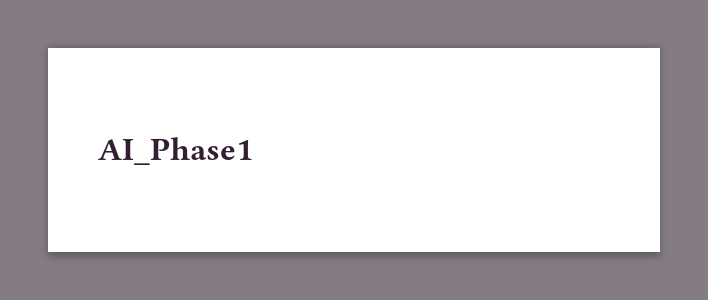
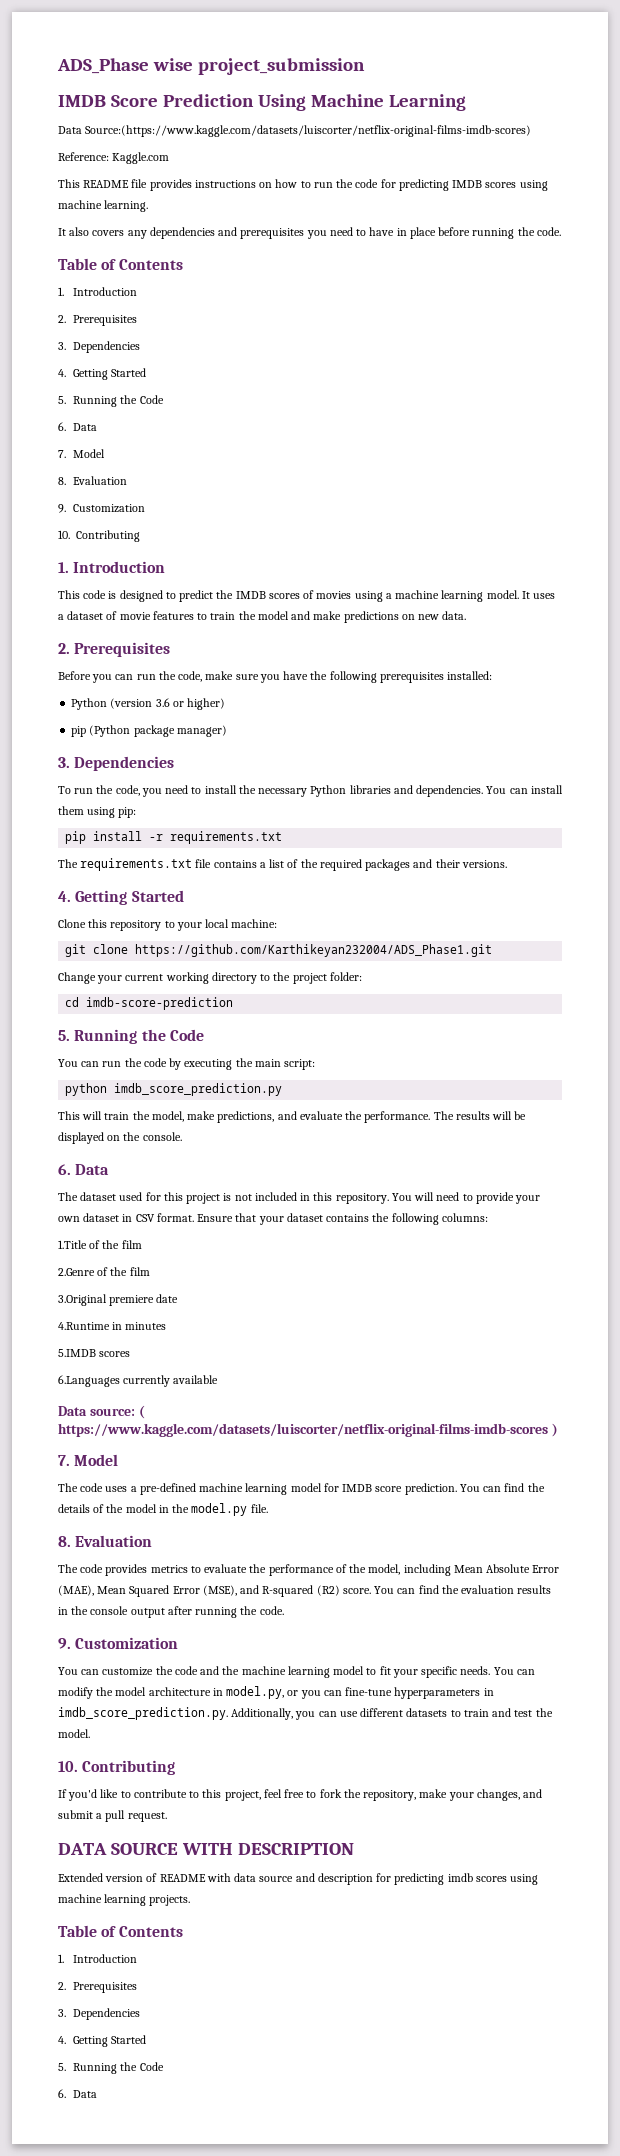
[98,137,253,165] AI_Phase1 -> [57,58,365,75] [58,94,466,111] [58,125,532,137] [58,152,170,164] [58,179,548,191] [58,200,149,212] [58,227,561,239] [58,258,183,270] [58,287,138,296] [58,315,138,326] [58,341,141,353] [58,368,147,380] [58,395,164,407] [58,422,98,431] [58,449,106,458] [58,476,128,485] [58,504,146,513] [58,530,140,542] [58,561,166,573] [58,590,556,602] [58,611,467,623] [58,642,171,657] [58,671,493,683] [71,698,226,710] [71,725,227,737] [58,756,175,771] [58,785,563,797] [58,806,137,818] [65,831,283,844] [58,858,507,871] [58,890,184,905] [58,919,278,931] [65,944,493,957] [58,972,362,984] [65,997,234,1010] [58,1029,204,1044] [58,1058,316,1070] [65,1083,283,1096] [58,1111,527,1123] [58,1132,182,1144] [58,1164,110,1175] [58,1192,541,1204] [58,1213,488,1225] [58,1240,142,1249] [58,1267,150,1276] [58,1294,179,1306] [58,1322,167,1330] [58,1349,131,1357] [58,1375,219,1387] [58,1405,145,1419] [58,1423,558,1437] [58,1454,119,1466] [58,1483,545,1495] [58,1503,268,1516] [58,1535,153,1547] [58,1564,560,1576] [58,1585,552,1597] [58,1606,284,1618] [58,1637,179,1649] [58,1666,535,1678] [58,1686,494,1699] [58,1707,553,1720] [58,1729,90,1738] [58,1760,176,1775] [58,1789,543,1801] [58,1810,167,1822] [58,1843,354,1855] [58,1873,539,1885] [58,1894,191,1906] [58,1925,183,1937] [58,1954,138,1963] [58,1982,138,1993] [58,2008,141,2020] [58,2035,147,2047] [58,2062,164,2074] [58,2089,98,2098] ADS_Phase wise project_submission // IMDB Score Prediction Using Machine Learning // Data Source:(https://www.kaggle.com/datasets/luiscorter/netflix-original-films-imdb-scores) // Reference: Kaggle.com // This README file provides instructions on how to run the code for predicting IMDB scores using machine learning. // It also covers any dependencies and prerequisites you need to have in place before running the code. // Table of Contents // 1. Introduction // 2. Prerequisites // 3. Dependencies // 4. Getting Started // 5. Running the Code // 6. Data // 7. Model // 8. Evaluation // 9. Customization // 10. Contributing // 1. Introduction // This code is designed to predict the IMDB scores of movies using a machine learning model. It uses a dataset of movie features to train the model and make predictions on new data. // 2. Prerequisites // Before you can run the code, make sure you have the following prerequisites installed: // Python (version 3.6 or higher) // pip (Python package manager) // 3. Dependencies // To run the code, you need to install the necessary Python libraries and dependencies. You can install them using pip: // pip install -r requirements.txt // The requirements.txt file contains a list of the required packages and their versions. // 4. Getting Started // Clone this repository to your local machine: // git clone https://github.com/Karthikeyan232004/ADS_Phase1.git // Change your current working directory to the project folder: // cd imdb-score-prediction // 5. Running the Code // You can run the code by executing the main script: // python imdb_score_prediction.py // This will train the model, make predictions, and evaluate the performance. The results will be displayed on the console. // 6. Data // The dataset used for this project is not included in this repository. You will need to provide your own dataset in CSV format. Ensure that your dataset contains the following columns: // 1.Title of the film // 2.Genre of the film // 3.Original premiere date // 4.Runtime in minutes // 5.IMDB scores // 6.Languages currently available // Data source: ( https://www.kaggle.com/datasets/luiscorter/netflix-original-films-imdb-scores ) // 7. Model // The code uses a pre-defined machine learning model for IMDB score prediction. You can find the details of the model in the model.py file. // 8. Evaluation // The code provides metrics to evaluate the performance of the model, including Mean Absolute Error (MAE), Mean Squared Error (MSE), and R-squared (R2) score. You can find the evaluation results in the console output after running the code. // 9. Customization // You can customize the code and the machine learning model to fit your specific needs. You can modify the model architecture in model.py, or you can fine-tune hyperparameters in imdb_score_prediction.py. Additionally, you can use different datasets to train and test the model. // 10. Contributing // If you'd like to contribute to this project, feel free to fork the repository, make your changes, and submit a pull request. // DATA SOURCE WITH DESCRIPTION // Extended version of README with data source and description for predicting imdb scores using machine learning projects. // Table of Contents // 1. Introduction // 2. Prerequisites // 3. Dependencies // 4. Getting Started // 5. Running the Code // 6. Data

